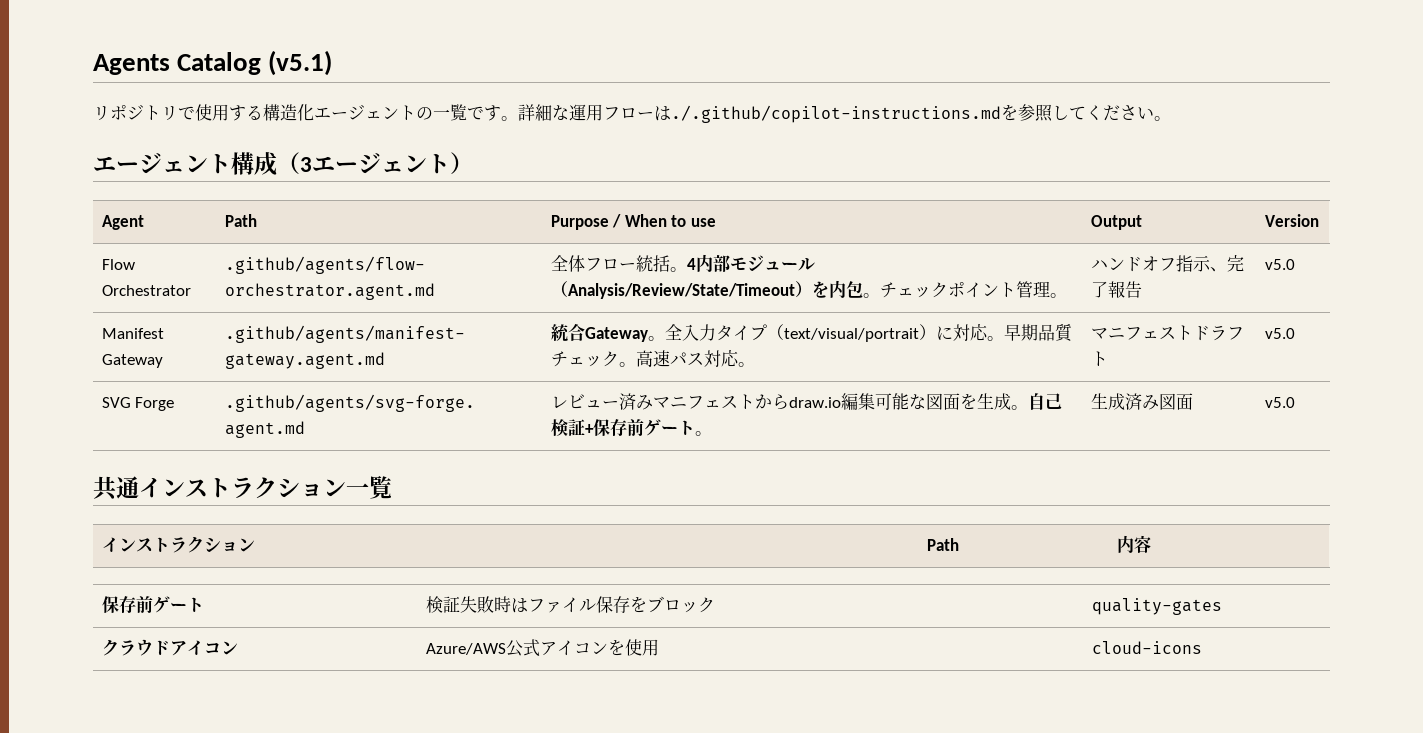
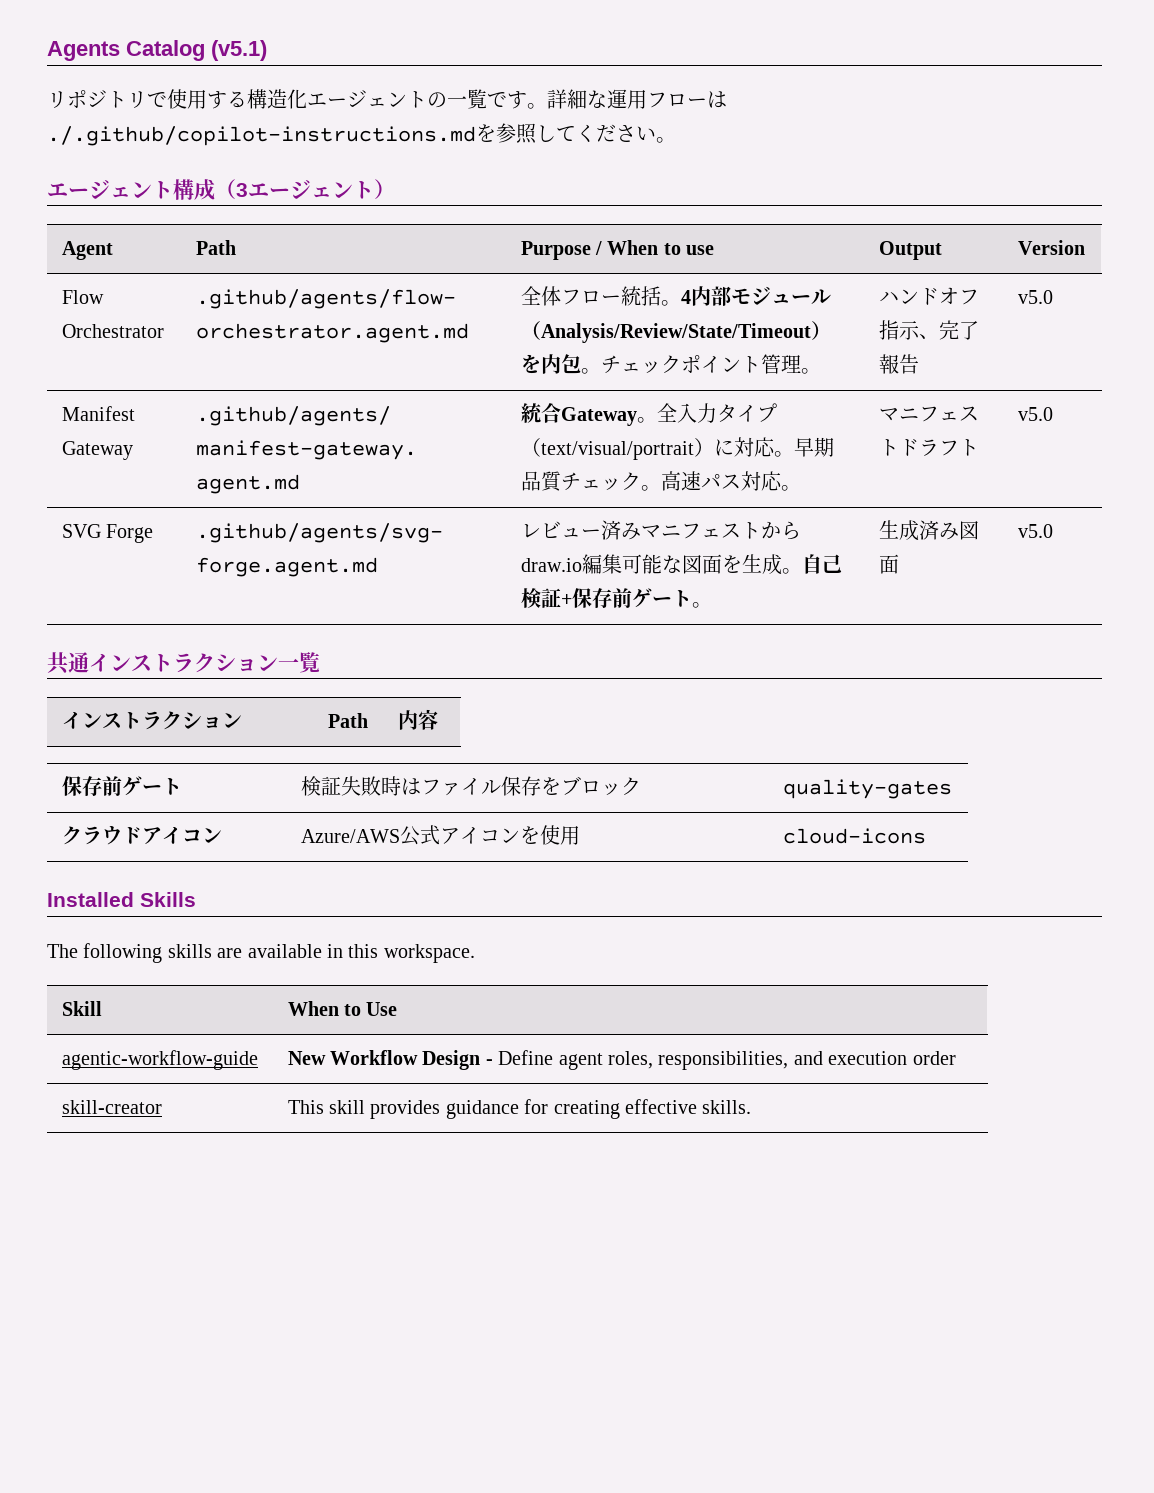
(1202, 647) none -> [47,892,196,907] [47,943,475,963] [61,1001,102,1016] [287,1001,398,1016] [61,1050,258,1070] [287,1050,956,1070] [61,1100,162,1114] [287,1099,752,1119] // Installed Skills // The following skills are available in this workspace. // Skill | When to Use // agentic-workflow-guide | New Workflow Design - Define agent roles, responsibilities, and execution order // skill-creator | This skill provides guidance for creating effective skills.

